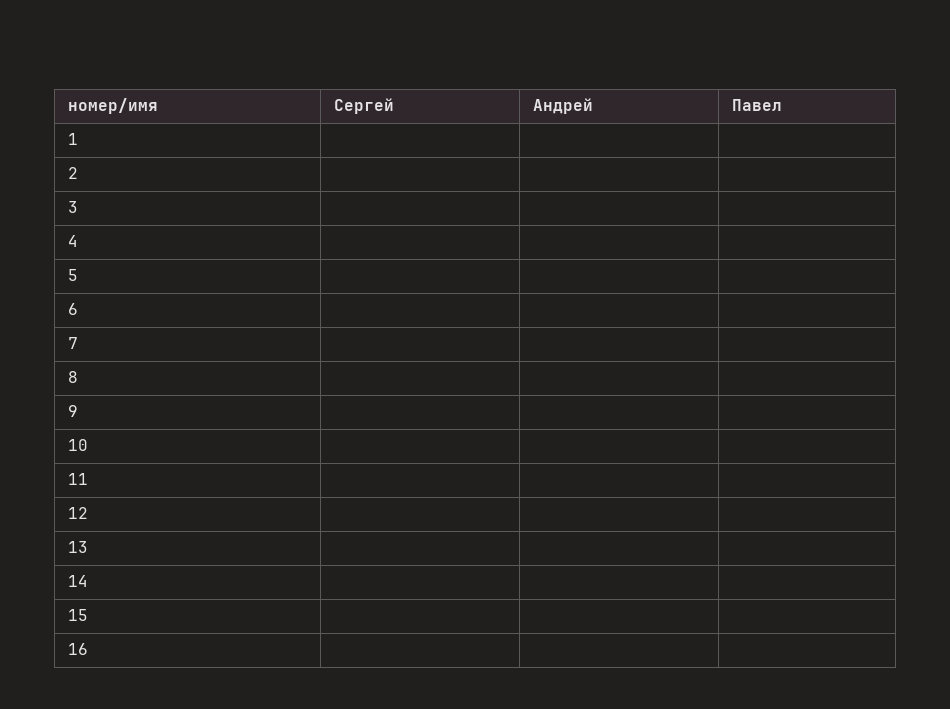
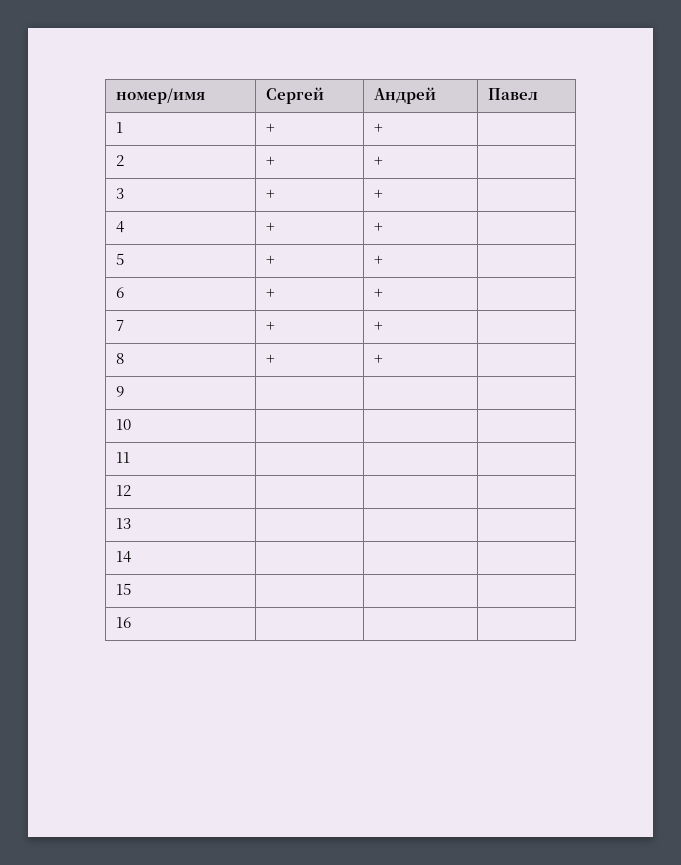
(79, 139) | -> [265,123,275,133] [373,123,383,133] + | +
(79, 173) | -> [265,156,275,166] [373,156,383,166] + | +
(79, 207) | -> [265,189,275,199] [373,189,383,199] + | +
(79, 241) | -> [265,222,275,232] [373,222,383,232] + | +
(79, 275) | -> [265,255,275,265] [373,255,383,265] + | +
(79, 309) | -> [265,288,275,298] [373,288,383,298] + | +
(79, 343) | -> [265,321,275,331] [373,321,383,331] + | +
(79, 377) | -> [265,354,275,364] [373,354,383,364] + | +

